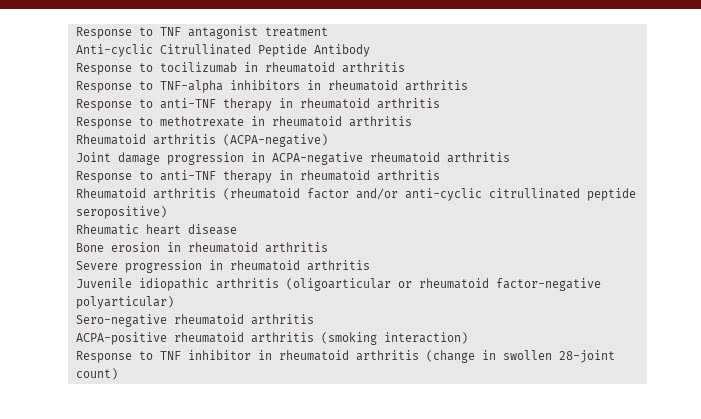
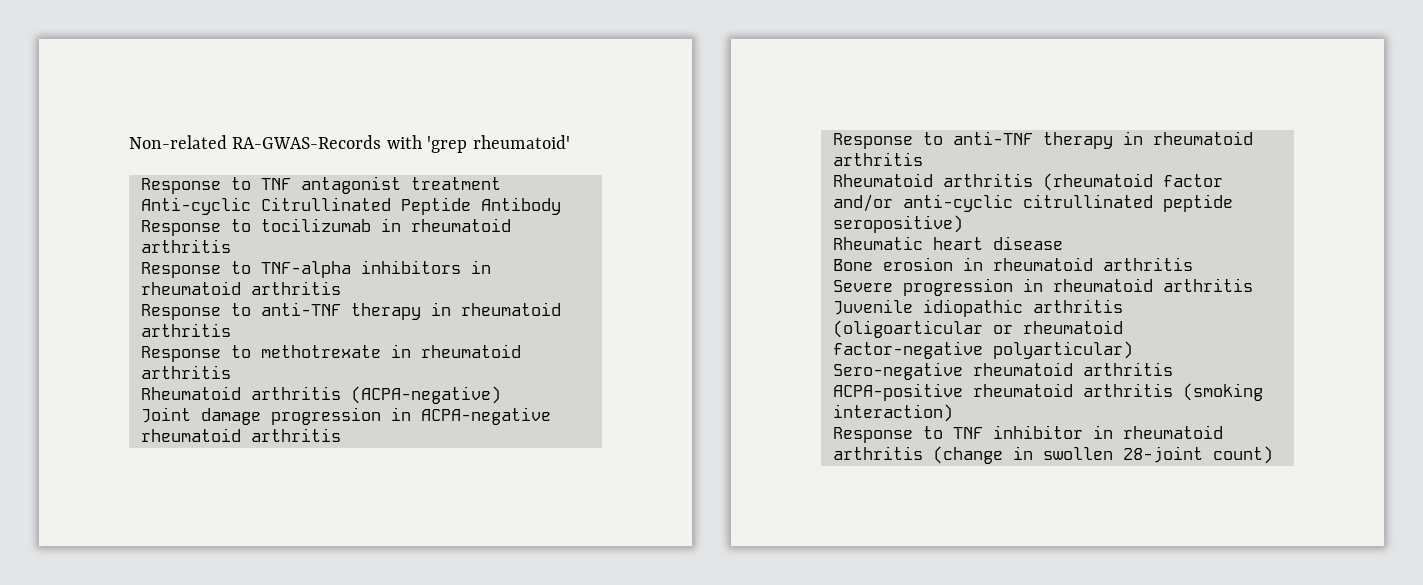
(75, 33) none -> [129,135,570,153] Non-related RA-GWAS-Records with 'grep rheumatoid' //

